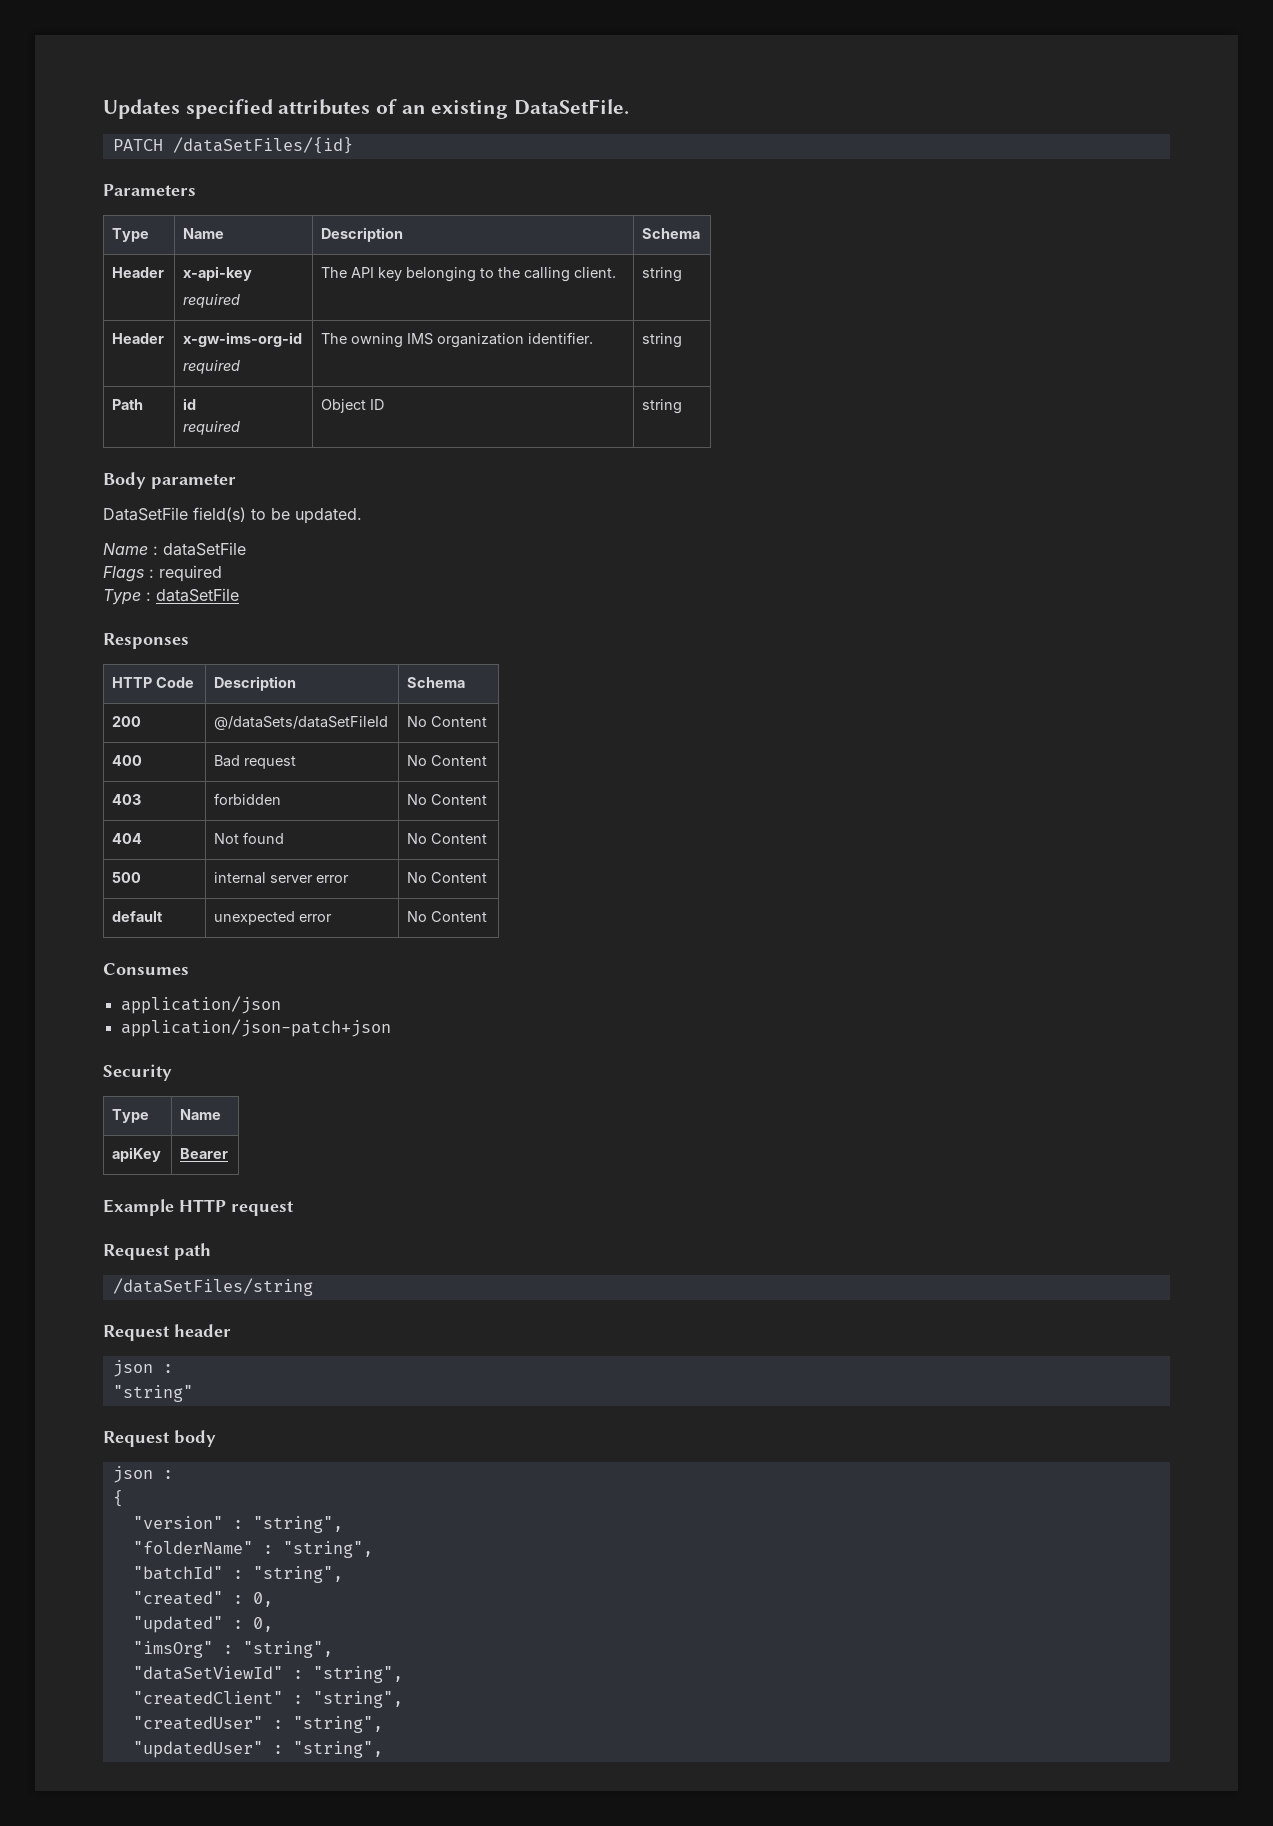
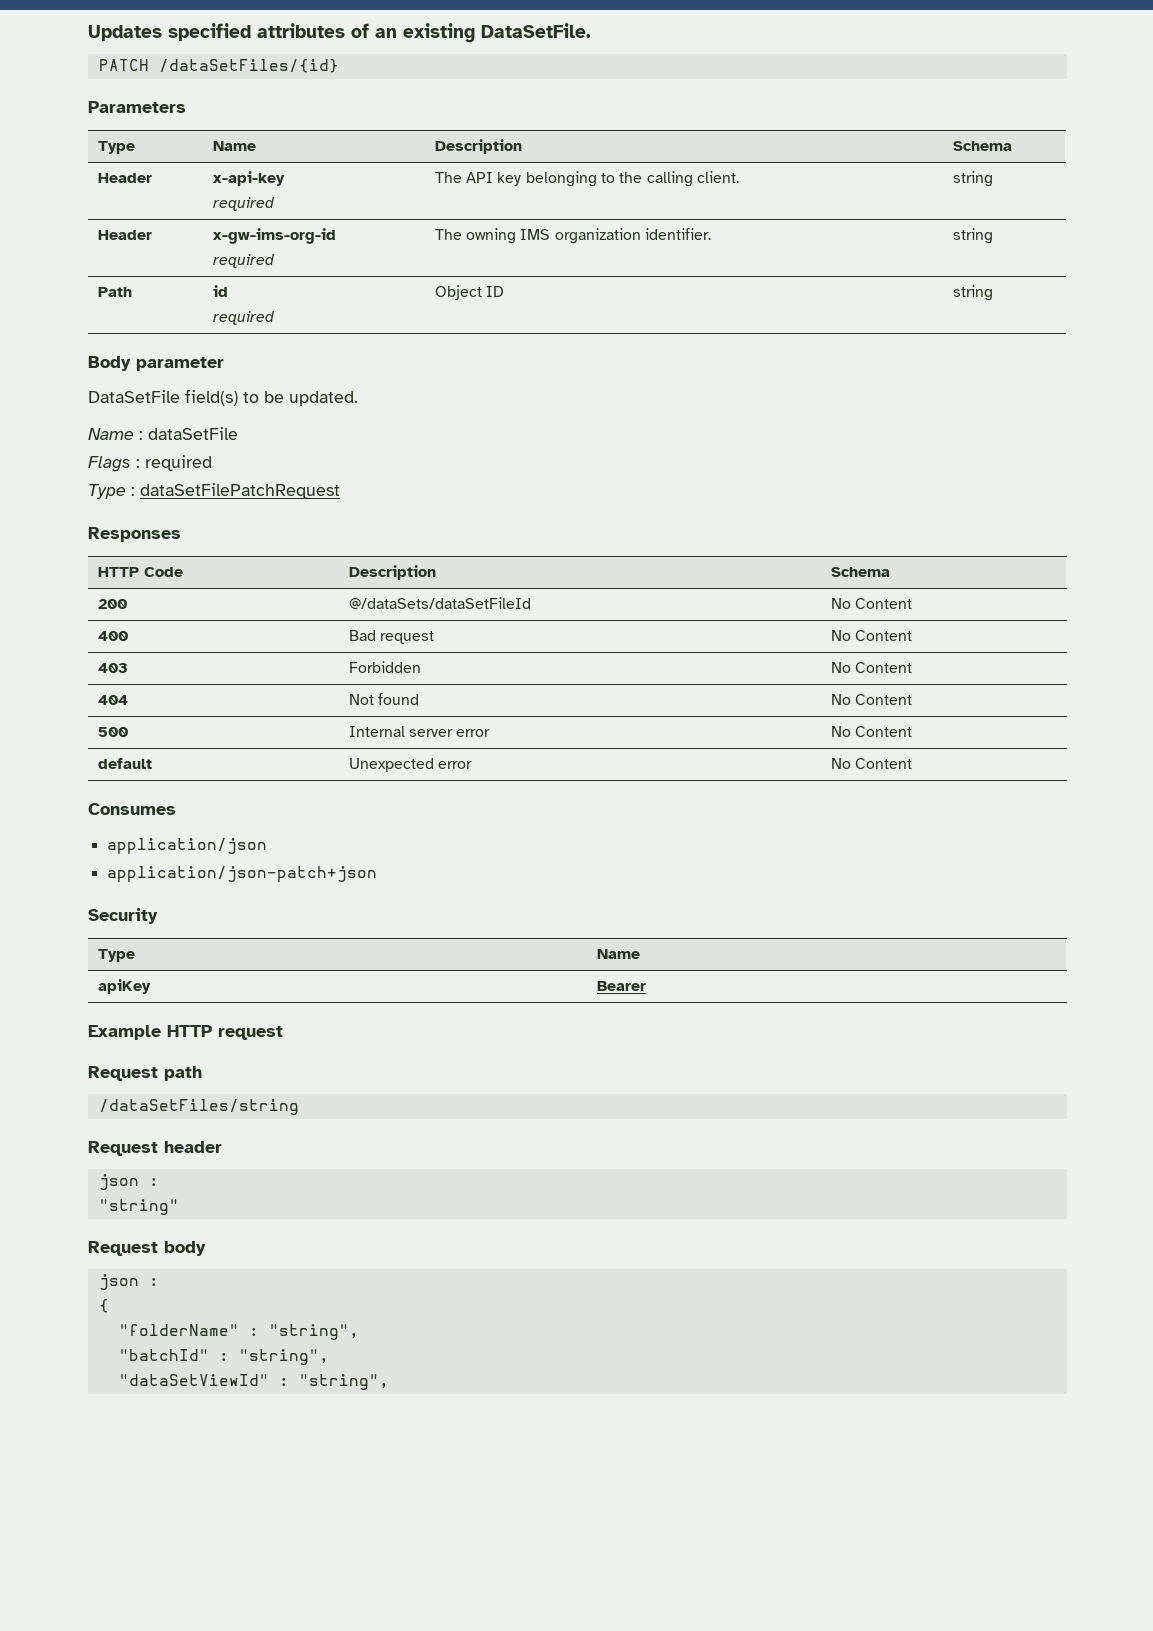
[156,588,239,602] dataSetFile -> [140,483,340,499] dataSetFilePatchRequest
[214,793,282,805] forbidden -> [348,661,421,673] Forbidden
[214,872,267,884] internal -> [348,726,405,737] Internal
[214,911,296,925] unexpected -> [348,758,434,772] Unexpected
[132,1516,343,1533] // "version" : "string", -> (109, 1306) none
[132,1591,273,1607] [132,1616,273,1633] [132,1641,333,1658] [132,1666,403,1683] [132,1691,403,1708] [132,1716,383,1733] [132,1741,263,1758] "created" : 0, // "updated" : 0, // "imsOrg" : "string", // "dataSetViewId" : "string", // "createdClient" : "string", // "createdUser" : "string", // "updatedUser" -> [118,1374,269,1386] "dataSetViewId"

